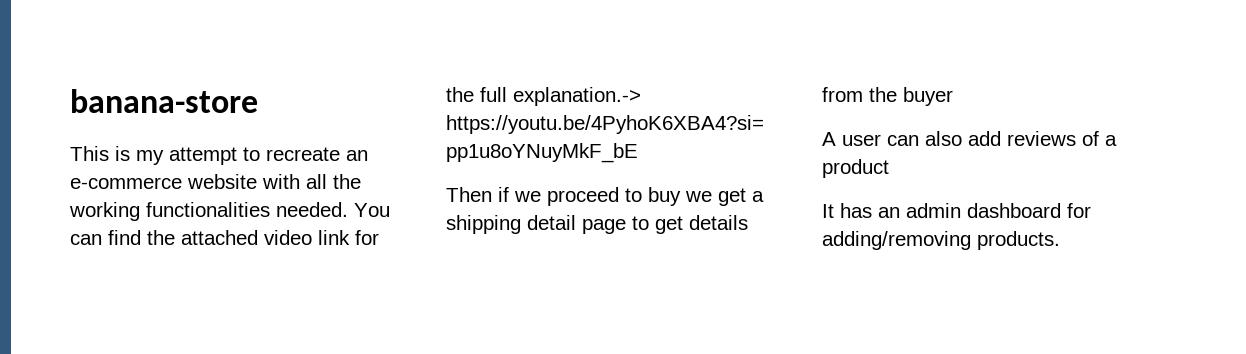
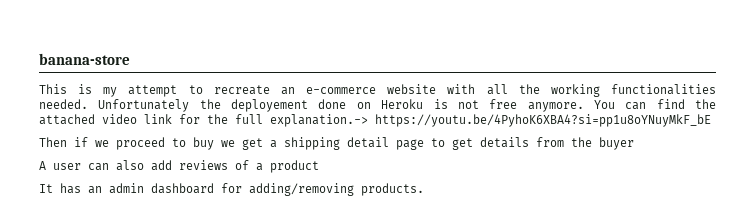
(348, 209) none -> [98,99,584,112] Unfortunately the deployement done on Heroku is not free anymore.

